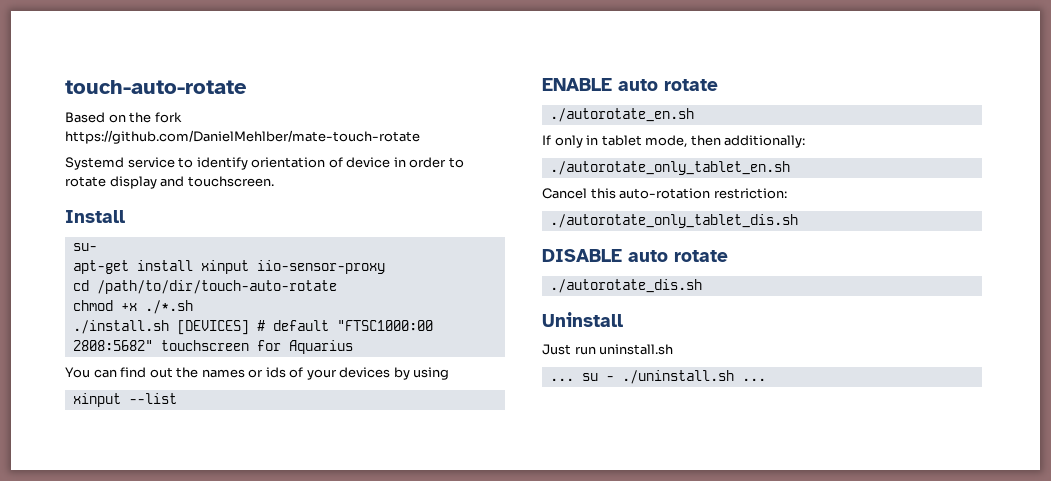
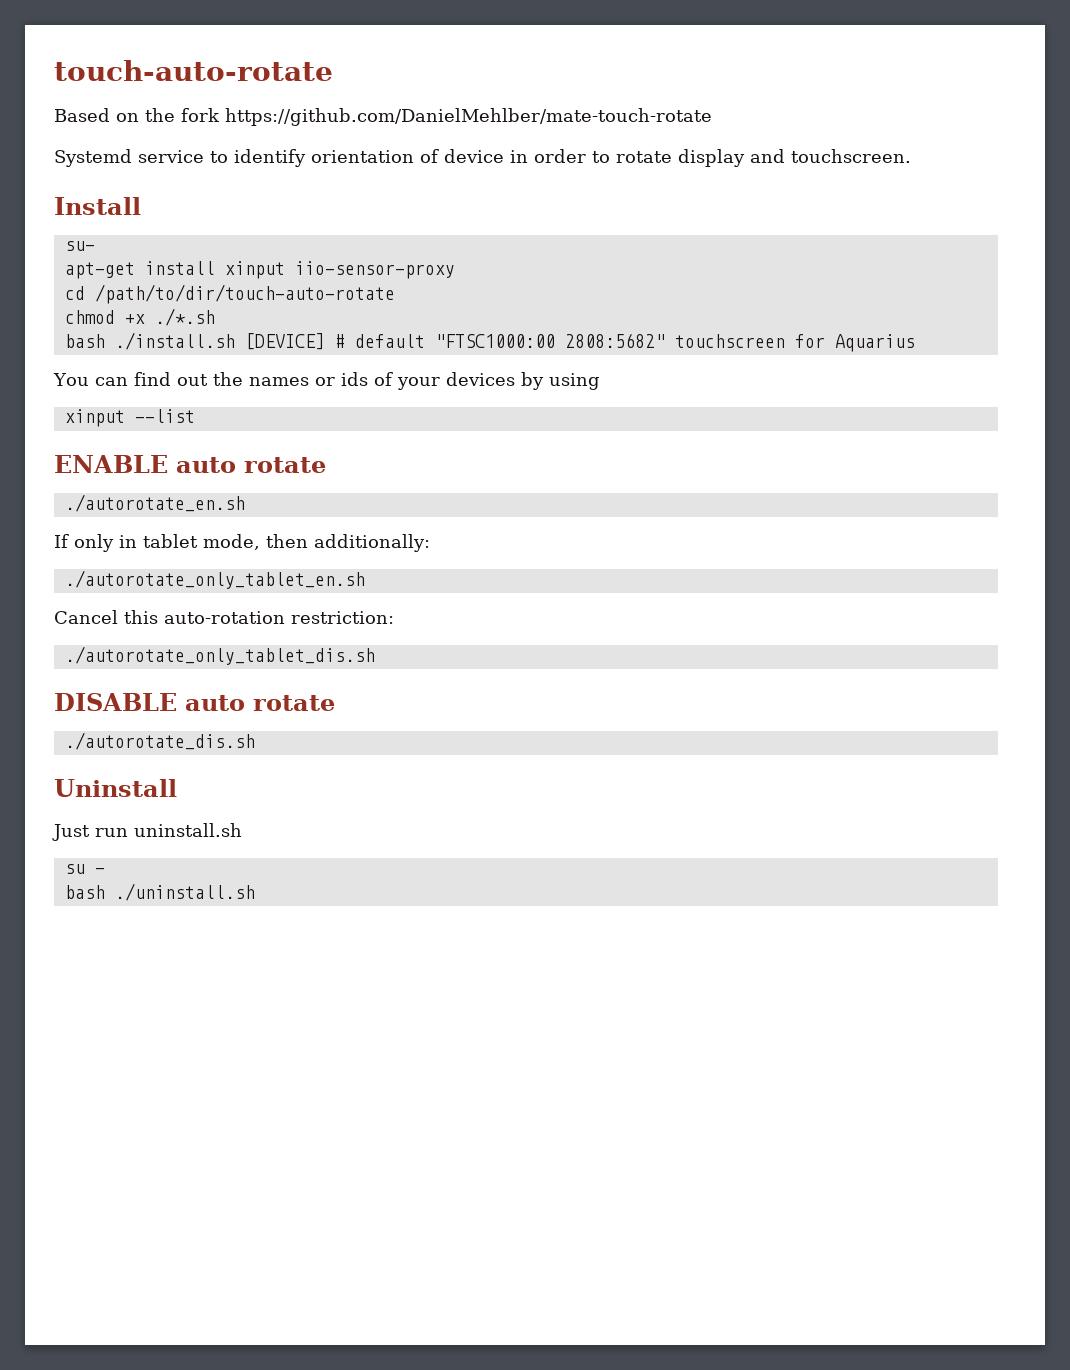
[72,320,249,335] ./install.sh [DEVICES] -> [64,332,325,350] bash ./install.sh [DEVICE]
[549,378,574,381] ... -> (242, 830) none
[621,370,766,384] ./uninstall.sh ... -> [64,883,255,901] // bash ./uninstall.sh

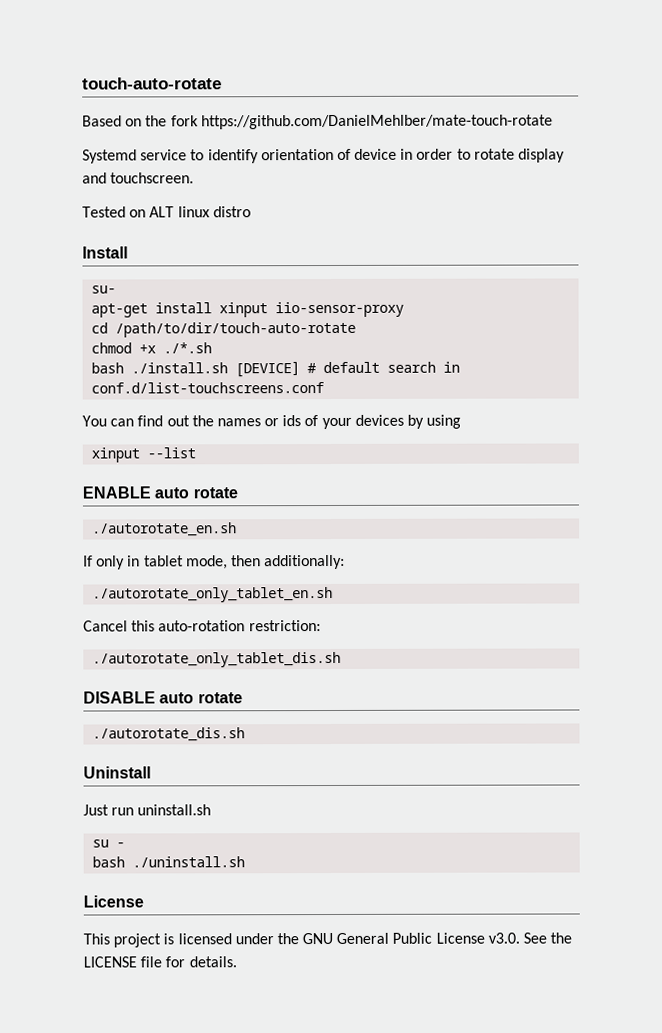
(911, 156) none -> [82,206,251,218] // Tested on ALT linux distro
[434,333,915,352] "FTSC1000:00 2808:5682" touchscreen for Aquarius -> [387,361,461,373] [91,382,325,394] search in conf.d/list-touchscreens.conf
(255, 892) none -> [83,895,144,908] [83,932,573,948] [83,956,237,968] // License // This project is licensed under the GNU General Public License v3.0. See the LICENSE file for details.

